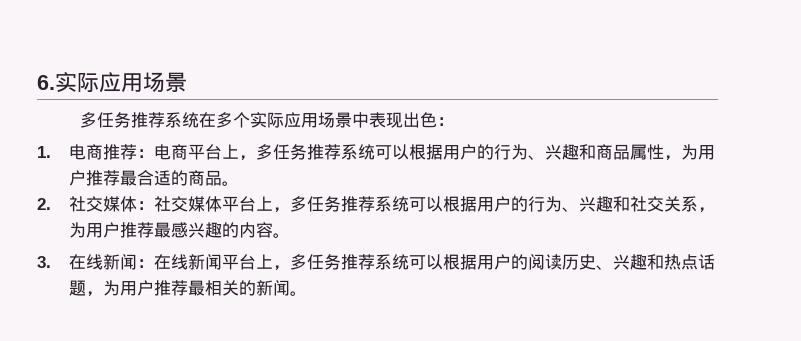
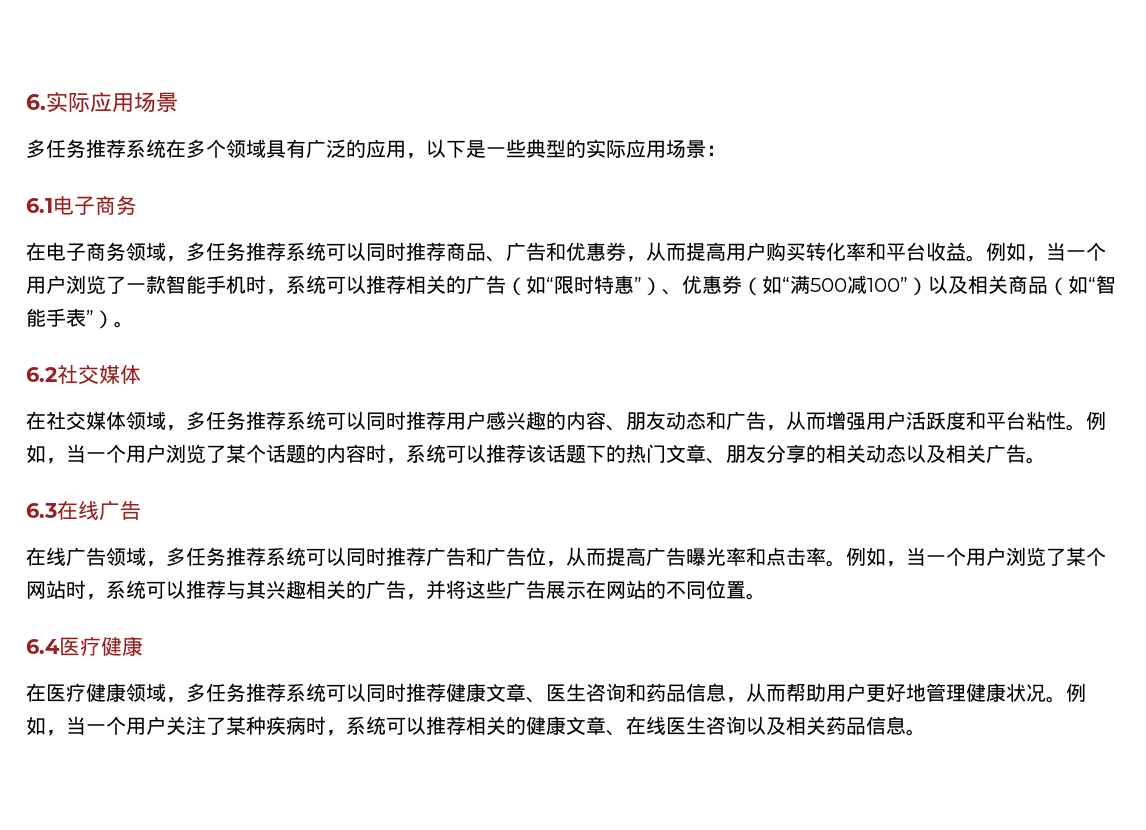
[249,112,454,128] [37,144,716,161] [69,170,240,186] [37,196,716,213] [69,222,291,238] [37,254,716,271] [69,280,291,297] 实际应用场景中表现出色： // 1.电商推荐：电商平台上，多任务推荐系统可以根据用户的行为、兴趣和商品属性，为用户推荐最合适的商品。 // 2.社交媒体：社交媒体平台上，多任务推荐系统可以根据用户的行为、兴趣和社交关系，为用户推荐最感兴趣的内容。 // 3.在线新闻：在线新闻平台上，多任务推荐系统可以根据用户的阅读历史、兴趣和热点话题，为用户推荐最相关的新闻 -> [226,139,726,159] [26,195,137,215] [26,242,1106,262] [26,275,1116,296] [26,308,134,329] [26,364,141,385] [26,411,1106,431] [26,444,1046,464] [26,500,141,520] [26,547,1106,567] [26,580,766,600] [26,636,143,656] [26,683,1086,703] [26,716,906,736] 领域具有广泛的应用，以下是一些典型的实际应用场景： // 6.1电子商务 // 在电子商务领域，多任务推荐系统可以同时推荐商品、广告和优惠券，从而提高用户购买转化率和平台收益。例如，当一个用户浏览了一款智能手机时，系统可以推荐相关的广告（如“限时特惠”）、优惠券（如“满500减100”）以及相关商品（如“智能手表”）。 // 6.2社交媒体 // 在社交媒体领域，多任务推荐系统可以同时推荐用户感兴趣的内容、朋友动态和广告，从而增强用户活跃度和平台粘性。例如，当一个用户浏览了某个话题的内容时，系统可以推荐该话题下的热门文章、朋友分享的相关动态以及相关广告。 // 6.3在线广告 // 在线广告领域，多任务推荐系统可以同时推荐广告和广告位，从而提高广告曝光率和点击率。例如，当一个用户浏览了某个网站时，系统可以推荐与其兴趣相关的广告，并将这些广告展示在网站的不同位置。 // 6.4医疗健康 // 在医疗健康领域，多任务推荐系统可以同时推荐健康文章、医生咨询和药品信息，从而帮助用户更好地管理健康状况。例如，当一个用户关注了某种疾病时，系统可以推荐相关的健康文章、在线医生咨询以及相关药品信息

